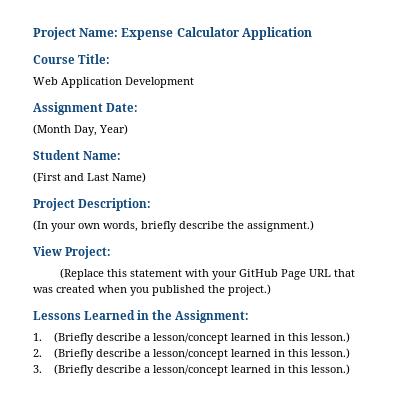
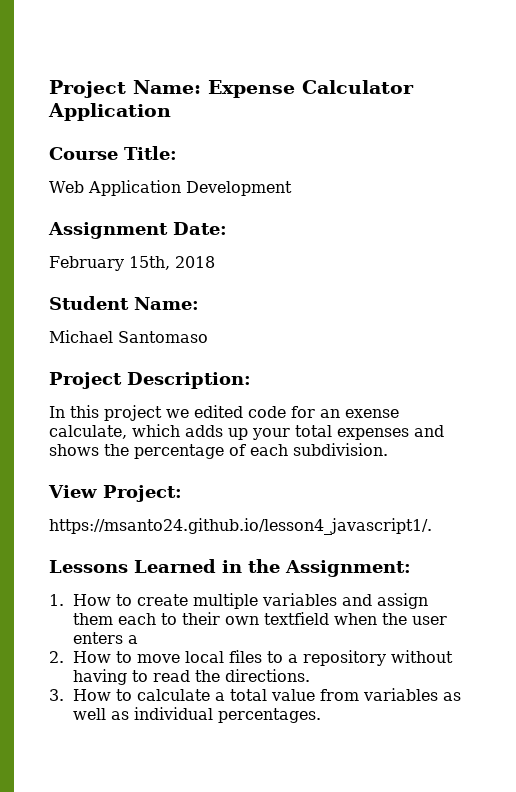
[33,124,128,136] (Month Day, Year) -> [49,256,215,271] February 15th, 2018
[33,172,146,183] [33,198,152,211] [33,220,314,232] [33,246,112,259] [59,268,355,280] [33,284,271,296] (First and Last Name) // Project Description: // (In your own words, briefly describe the assignment.) // View Project: // (Replace this statement with your GitHub Page URL that was created when you published the project.) -> [49,330,208,343] [49,372,251,389] [49,405,399,421] [49,424,444,440] [49,443,388,459] [48,485,182,502] [49,518,432,535] Michael Santomaso // Project Description: // In this project we edited code for an exense calculate, which adds up your total expenses and shows the percentage of each subdivision. // View Project: // https://msanto24.github.io/lesson4_javascript1/.
[53,332,350,344] [33,348,350,360] [33,364,350,376] (Briefly describe a lesson/concept learned in this lesson.) // 2. (Briefly describe a lesson/concept learned in this lesson.) // 3. (Briefly describe a lesson/concept learned in this lesson.) -> [73,593,429,609] [73,612,448,625] [73,632,139,644] [49,650,454,666] [73,669,311,685] [49,688,462,701] [73,707,322,723] How to create multiple variables and assign them each to their own textfield when the user enters a // 2. How to move local files to a repository without having to read the directions. // 3. How to calculate a total value from variables as well as individual percentages.

